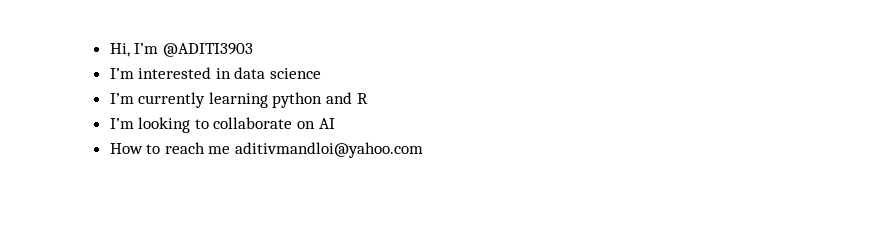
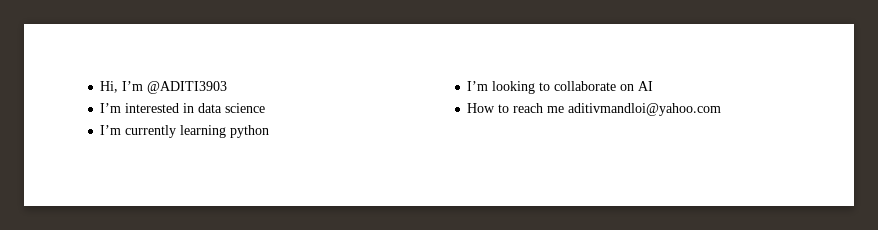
[326,92,368,104] and R -> (270, 131) none

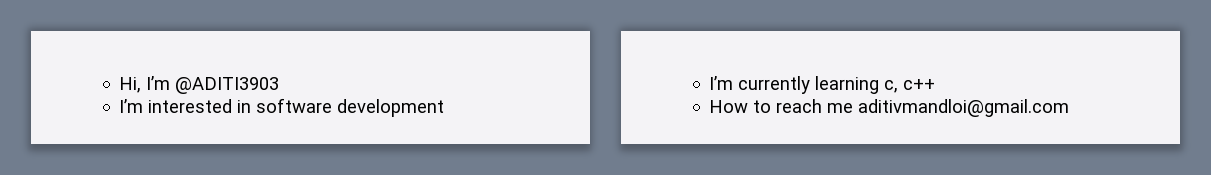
[198,103,266,113] data science -> [256,98,445,117] software development
[230,125,270,138] [467,81,654,94] python // I’m looking to collaborate on AI -> [884,79,936,93] c, c++
[568,103,722,116] aditivmandloi@yahoo.com -> [858,99,1070,117] aditivmandloi@gmail.com

